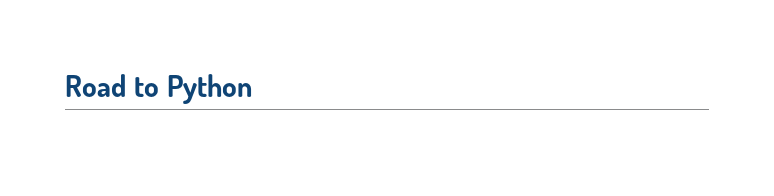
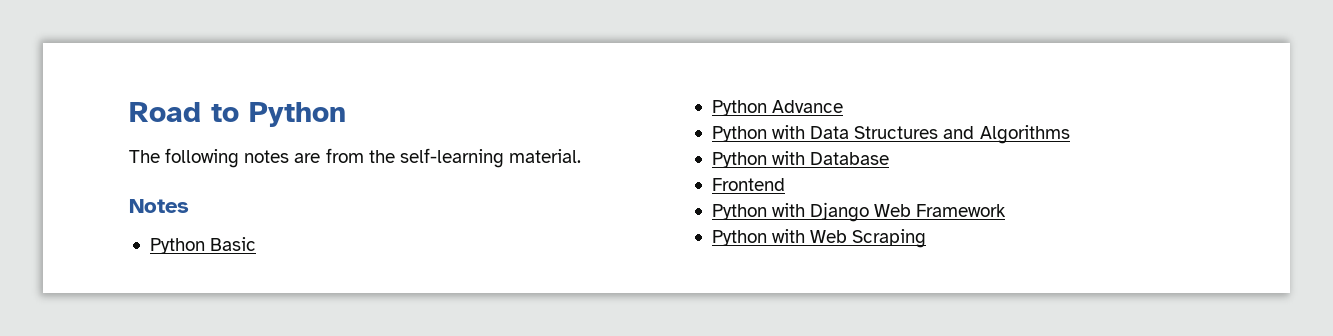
(252, 89) none -> [129,148,581,168] [129,199,189,213] [149,237,257,254] [711,100,844,116] [711,125,1070,144] [711,151,890,168] [711,178,785,191] [711,202,1007,222] [711,229,927,248] // The following notes are from the self-learning material. // Notes // Python Basic // Python Advance // Python with Data Structures and Algorithms // Python with Database // Frontend // Python with Django Web Framework // Python with Web Scraping

